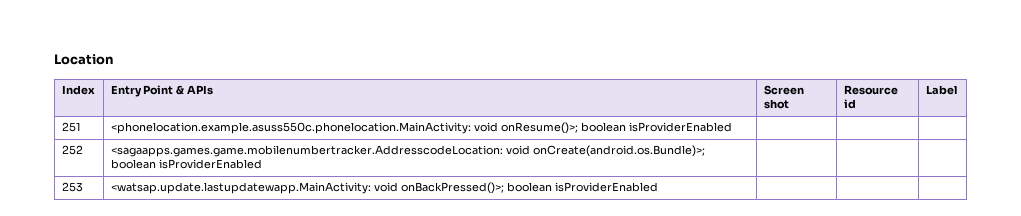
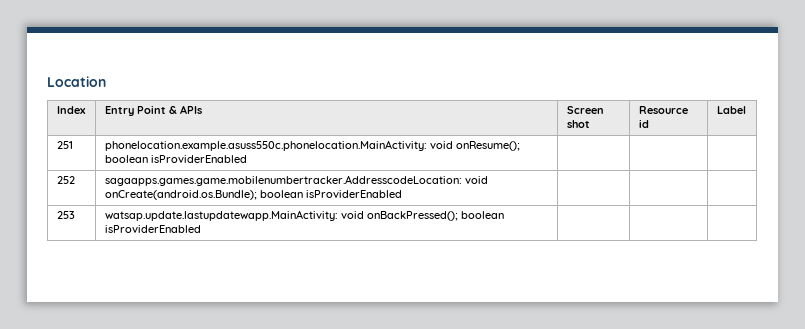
[110,122,578,134] <phonelocation.example.asuss550c.phonelocation.MainActivity: void onResume()>; -> [104,140,520,151] phonelocation.example.asuss550c.phonelocation.MainActivity: void onResume();
[110,145,705,157] <sagaapps.games.game.mobilenumbertracker.AddresscodeLocation: void onCreate(android.os.Bundle)>; -> [104,175,488,186] [104,190,257,200] sagaapps.games.game.mobilenumbertracker.AddresscodeLocation: void onCreate(android.os.Bundle);
[110,182,504,194] <watsap.update.lastupdatewapp.MainActivity: void onBackPressed()>; -> [104,210,458,221] watsap.update.lastupdatewapp.MainActivity: void onBackPressed();

